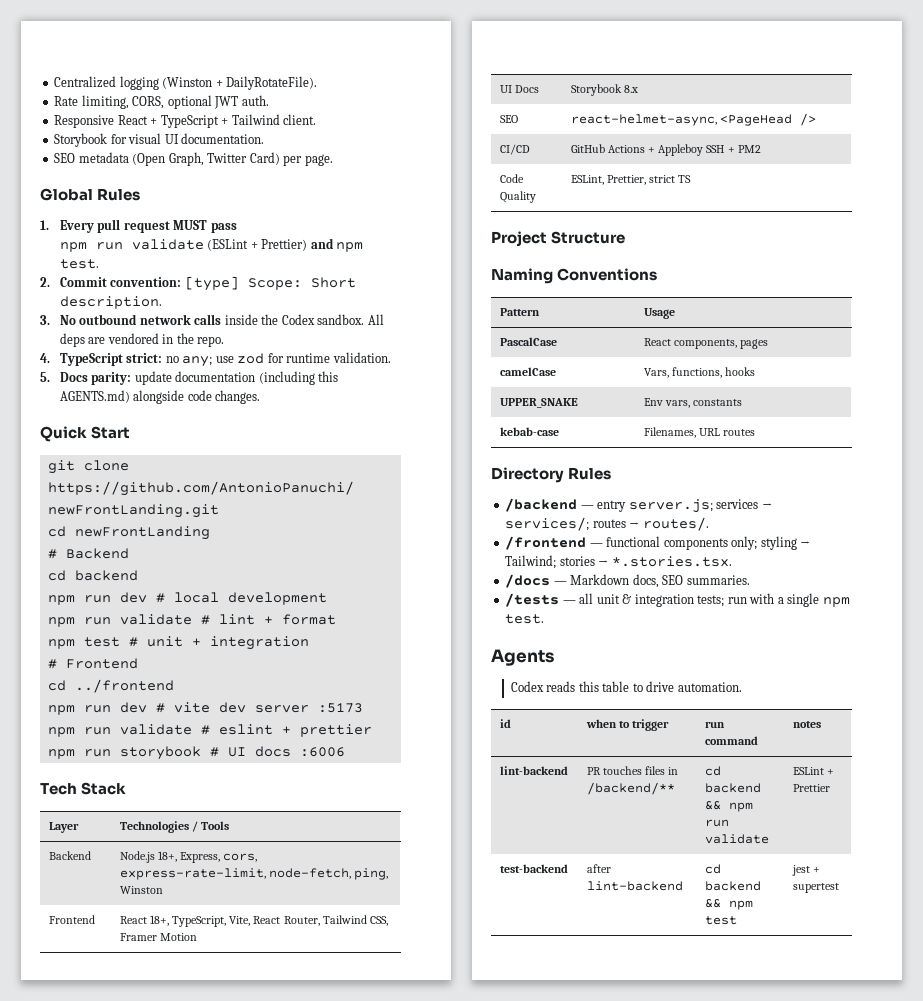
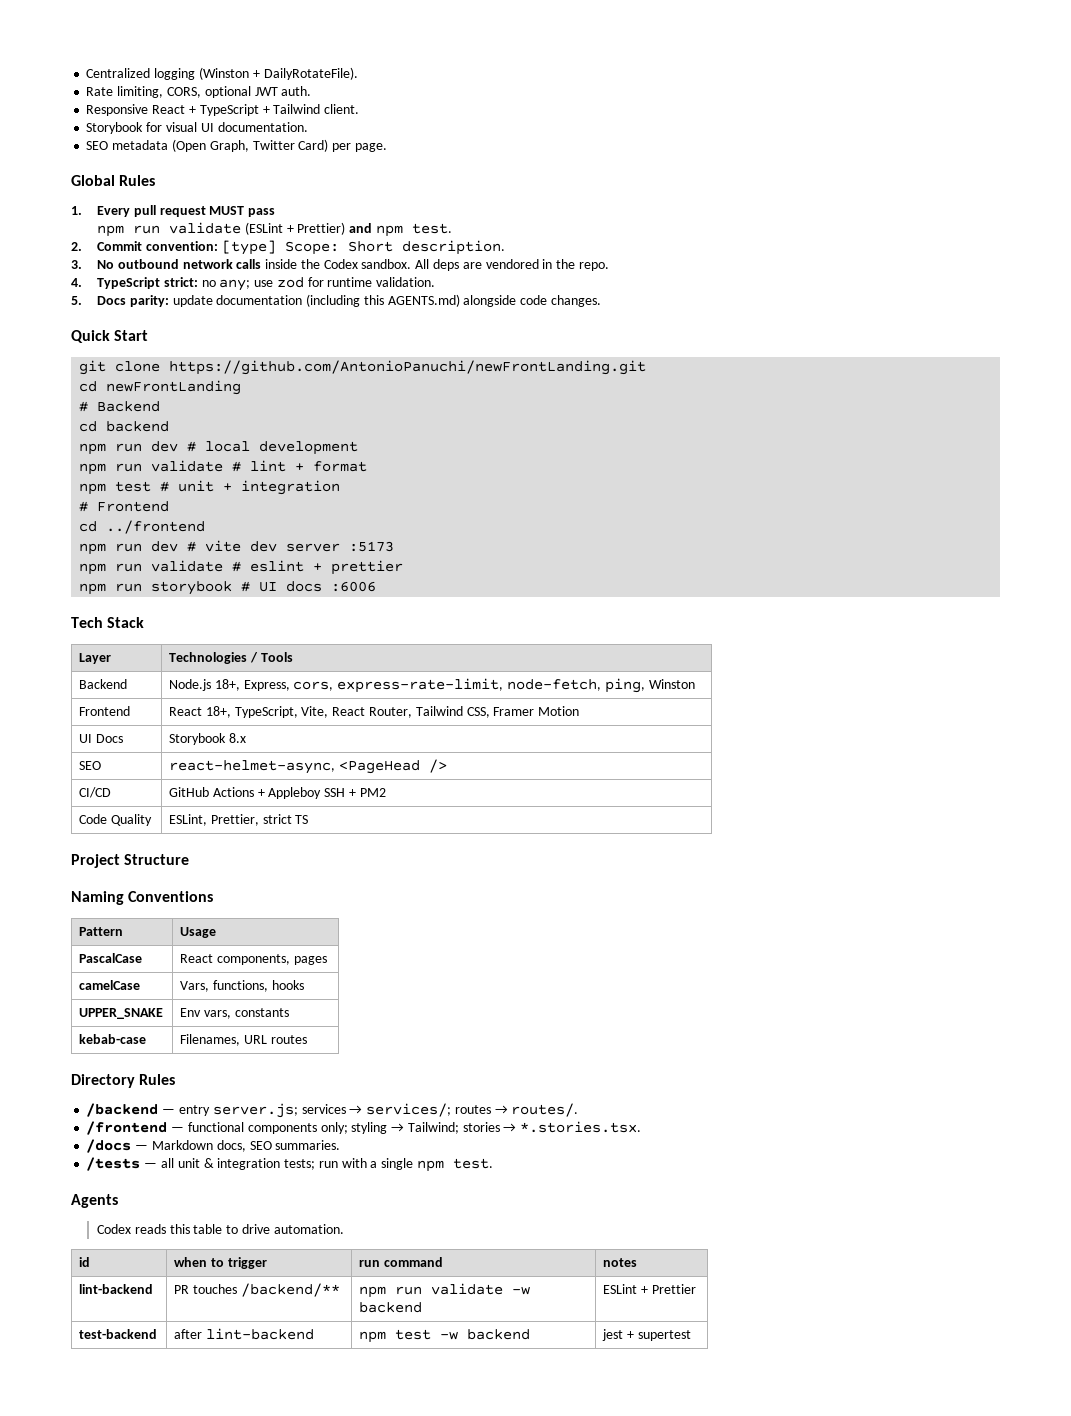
[645,766,679,775] files in -> (237, 1289) none
[705,766,722,776] [705,783,762,793] [705,801,754,812] [705,819,730,827] [705,834,770,844] cd backend && npm run validate -> [359,1283,531,1298] [359,1302,423,1313] npm run validate -w backend
[705,864,722,874] [705,881,762,891] [705,899,754,910] [705,916,738,925] cd backend && npm test -> [359,1329,531,1343] npm test -w backend

